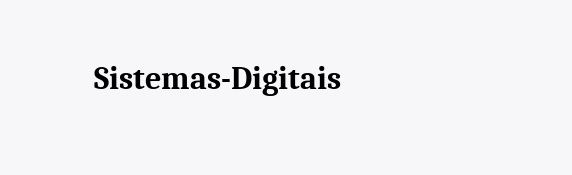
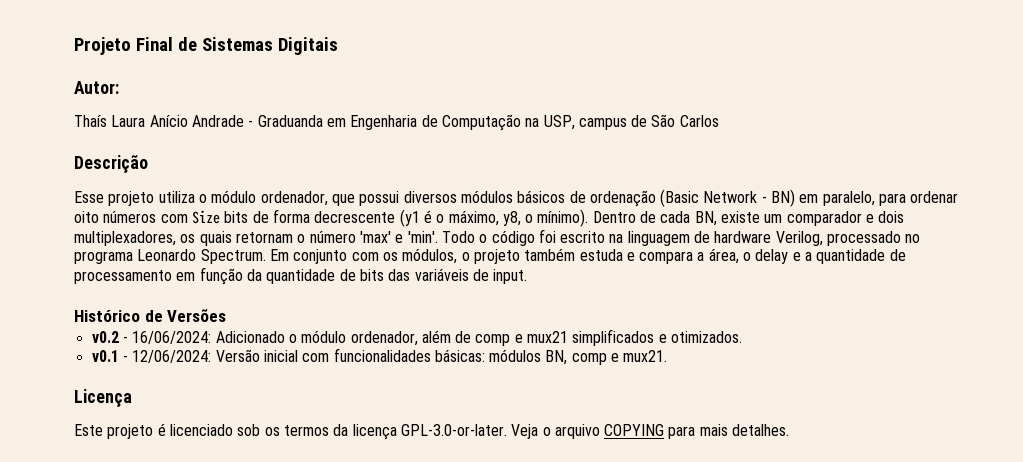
[94,66,341,96] Sistemas-Digitais -> [74,37,338,55] [74,81,119,94] [74,114,719,131] [74,155,148,173] [74,189,959,207] [74,209,905,227] [74,229,921,246] [74,248,906,264] [74,267,528,285] [74,309,227,322] [91,329,743,346] [91,348,668,365] [74,389,132,407] [74,423,790,440] Projeto Final de Sistemas Digitais // Autor: // Thaís Laura Anício Andrade - Graduanda em Engenharia de Computação na USP, campus de São Carlos // Descrição // Esse projeto utiliza o módulo ordenador, que possui diversos módulos básicos de ordenação (Basic Network - BN) em paralelo, para ordenar oito números com Size bits de forma decrescente (y1 é o máximo, y8, o mínimo). Dentro de cada BN, existe um comparador e dois multiplexadores, os quais retornam o número 'max' e 'min'. Todo o código foi escrito na linguagem de hardware Verilog, processado no programa Leonardo Spectrum. Em conjunto com os módulos, o projeto também estuda e compara a área, o delay e a quantidade de processamento em função da quantidade de bits das variáveis de input. // Histórico de Versões // v0.2 - 16/06/2024: Adicionado o módulo ordenador, além de comp e mux21 simplificados e otimizados. // v0.1 - 12/06/2024: Versão inicial com funcionalidades básicas: módulos BN, comp e mux21. // Licença // Este projeto é licenciado sob os termos da licença GPL-3.0-or-later. Veja o arquivo COPYING para mais detalhes.

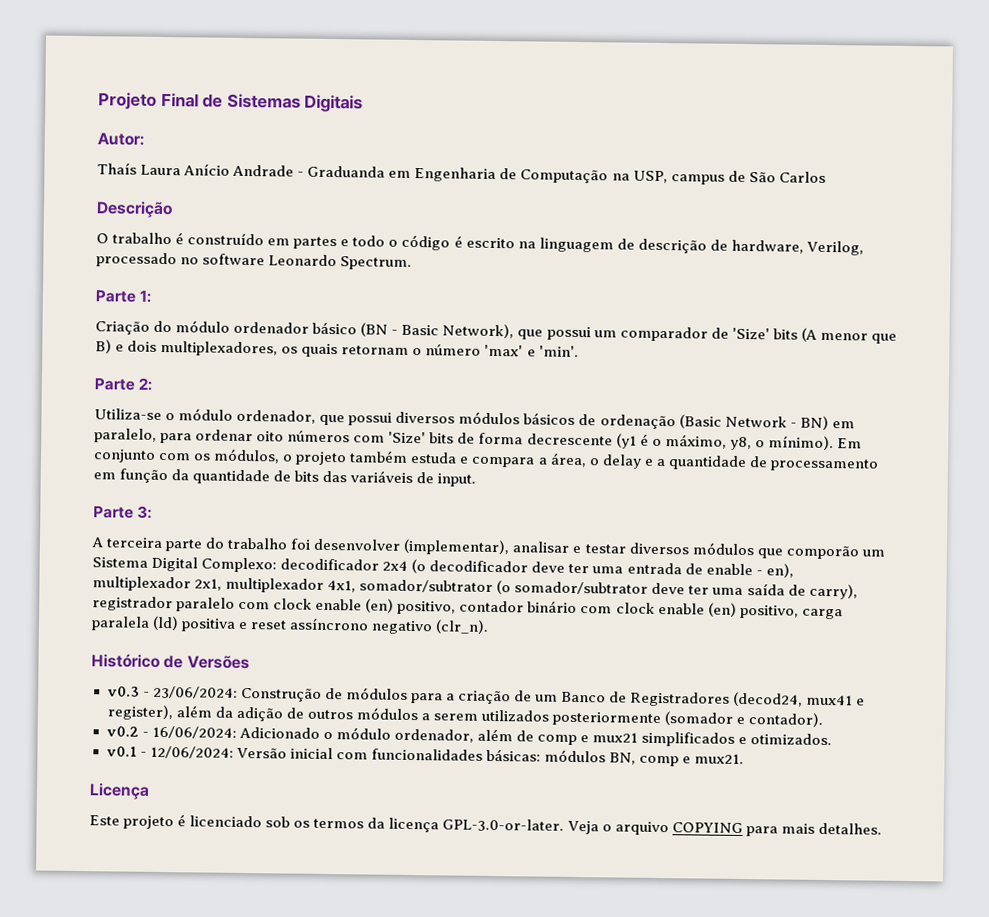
[74,191,195,206] Esse projeto utiliza -> [96,232,864,256] [96,252,413,270] [95,290,152,303] [95,320,897,344] [95,339,579,358] [94,377,153,391] [94,408,162,420] O trabalho é construído em partes e todo o código é escrito na linguagem de descrição de hardware, Verilog, processado no software Leonardo Spectrum. // Parte 1: // Criação do módulo ordenador básico (BN - Basic Network), que possui um comparador de 'Size' bits (A menor que B) e dois multiplexadores, os quais retornam o número 'max' e 'min'. // Parte 2: // Utiliza-se
[191,210,220,224] Size -> [388,431,427,444] 'Size'
[592,211,905,226] [74,229,921,246] [74,249,266,264] Dentro de cada BN, existe um comparador e dois multiplexadores, os quais retornam o número 'max' e 'min'. Todo o código foi escrito na linguagem de hardware Verilog, processado no programa Leonardo Spectrum. -> (834, 443) none
[74,309,227,322] Histórico de Versões -> [93,505,153,519] [91,537,885,560] [92,556,794,578] [92,576,858,600] [92,596,843,620] [91,615,490,635] [91,653,250,670] [106,685,866,707] [106,704,824,727] Parte 3: // A terceira parte do trabalho foi desenvolver (implementar), analisar e testar diversos módulos que comporão um Sistema Digital Complexo: decodificador 2x4 (o decodificador deve ter uma entrada de enable - en), multiplexador 2x1, multiplexador 4x1, somador/subtrator (o somador/subtrator deve ter uma saída de carry), registrador paralelo com clock enable (en) positivo, contador binário com clock enable (en) positivo, carga paralela (ld) positiva e reset assíncrono negativo (clr_n). // Histórico de Versões // v0.3 - 23/06/2024: Construção de módulos para a criação de um Banco de Registradores (decod24, mux41 e register), além da adição de outros módulos a serem utilizados posteriormente (somador e contador).

